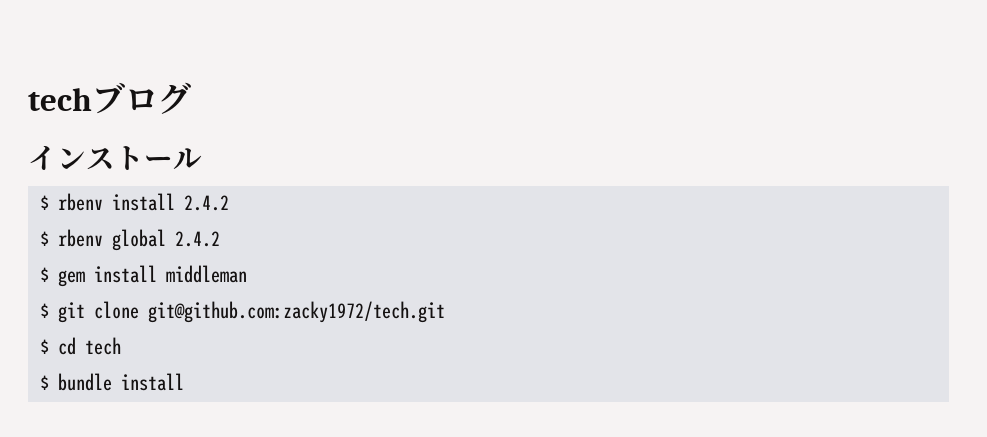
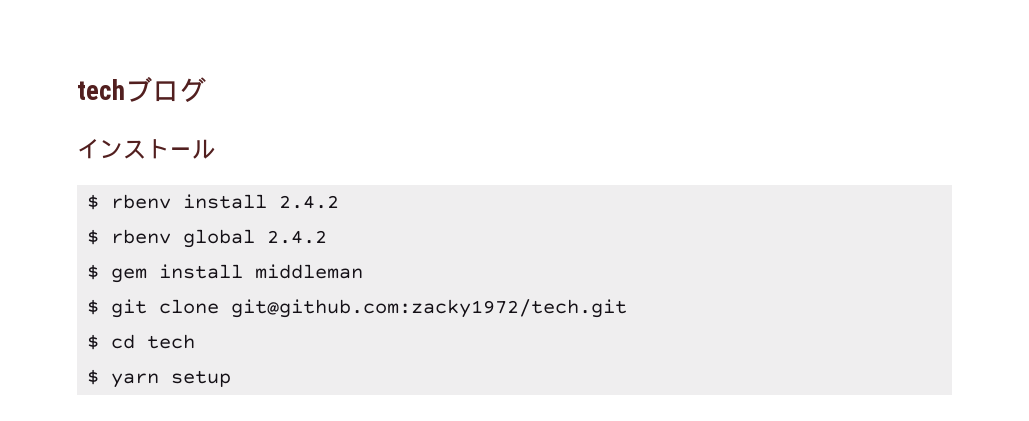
[58,373,184,391] bundle install -> [111,370,232,388] yarn setup

